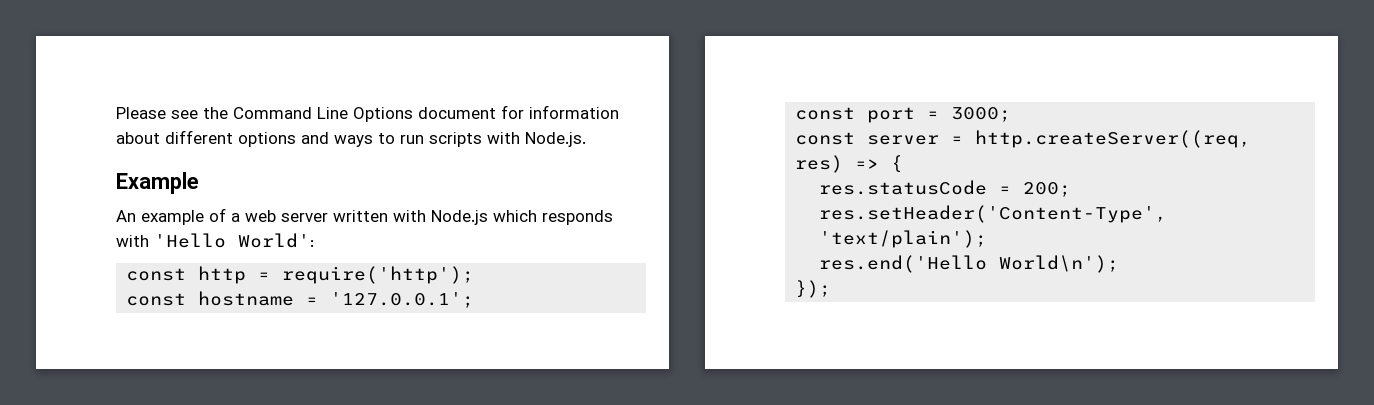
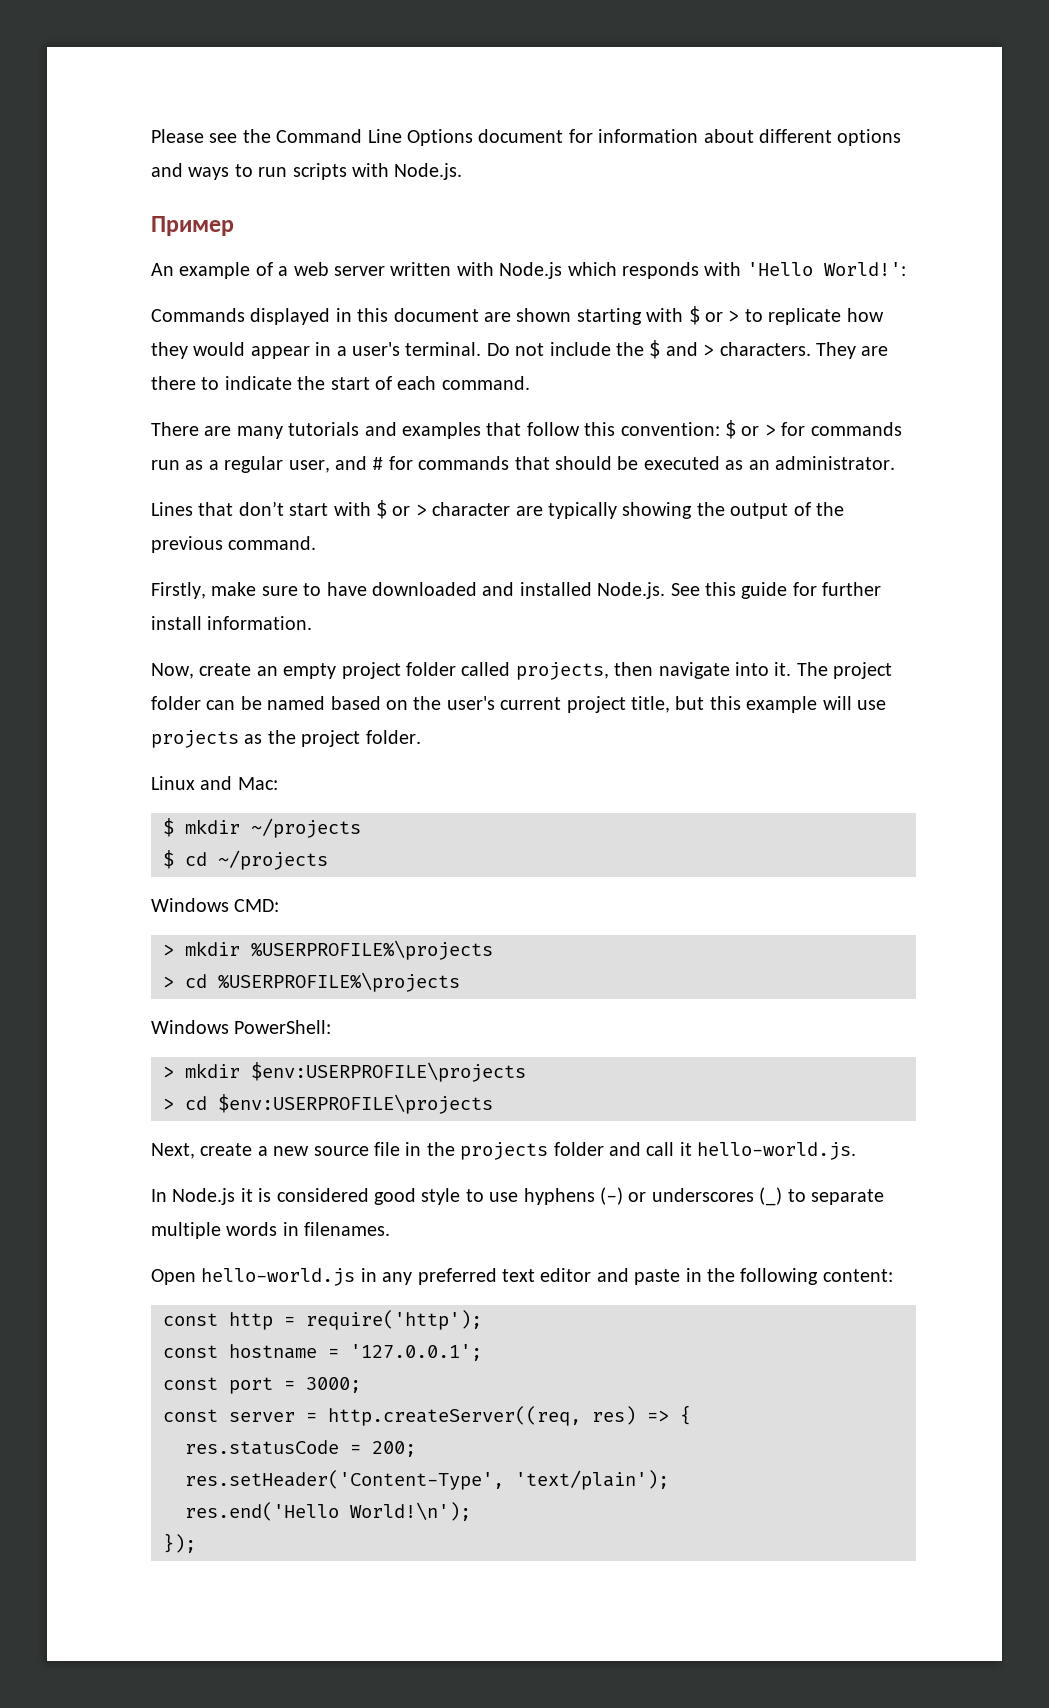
[116,172,199,194] Example -> [151,216,234,236] Пример
[238,233,314,248] World': -> [823,262,906,276] [151,306,884,325] [151,340,889,359] [151,376,530,390] [151,420,902,439] [151,456,895,473] [151,500,844,519] [151,536,317,553] [151,582,882,599] [151,616,313,630] [151,662,893,680] [151,696,886,713] [151,730,421,748] [151,776,278,790] [163,818,361,838] [163,850,328,870] [151,898,280,912] [163,940,493,960] [163,972,460,992] [151,1020,332,1034] [163,1062,526,1082] [163,1094,493,1114] [151,1142,857,1160] [151,1187,884,1206] [151,1222,391,1239] [151,1268,893,1286] World!': // Commands displayed in this document are shown starting with $ or > to replicate how they would appear in a user's terminal. Do not include the $ and > characters. They are there to indicate the start of each command. // There are many tutorials and examples that follow this convention: $ or > for commands run as a regular user, and # for commands that should be executed as an administrator. // Lines that don’t start with $ or > character are typically showing the output of the previous command. // Firstly, make sure to have downloaded and installed Node.js. See this guide for further install information. // Now, create an empty project folder called projects, then navigate into it. The project folder can be named based on the user's current project title, but this example will use projects as the project folder. // Linux and Mac: // $ mkdir ~/projects // $ cd ~/projects // Windows CMD: // > mkdir %USERPROFILE%\projects // > cd %USERPROFILE%\projects // Windows PowerShell: // > mkdir $env:USERPROFILE\projects // > cd $env:USERPROFILE\projects // Next, create a new source file in the projects folder and call it hello-world.js. // In Node.js it is considered good style to use hyphens (-) or underscores (_) to separate multiple words in filenames. // Open hello-world.js in any preferred text editor and paste in the following content:
[999,255,1120,273] World\n'); -> [350,1502,471,1521] World!\n');

